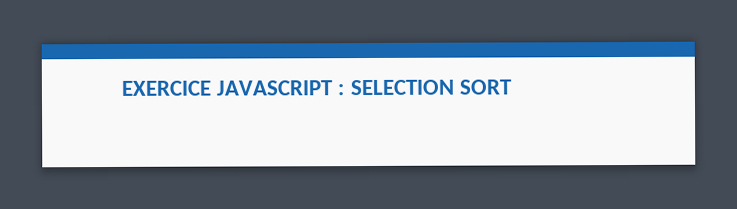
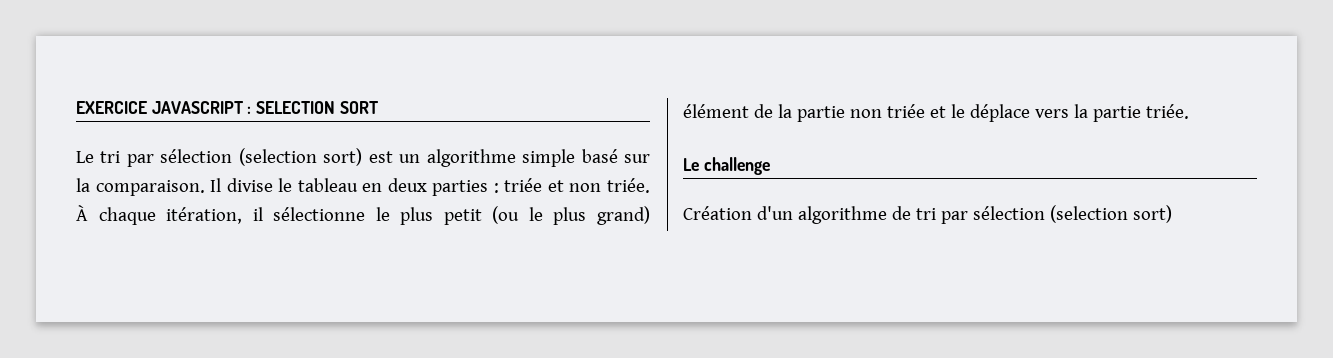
(512, 87) none -> [76,148,650,167] [76,178,651,196] [76,205,650,225] [683,104,1189,122] [683,157,770,175] [683,205,1172,224] // Le tri par sélection (selection sort) est un algorithme simple basé sur la comparaison. Il divise le tableau en deux parties : triée et non triée. À chaque itération, il sélectionne le plus petit (ou le plus grand) élément de la partie non triée et le déplace vers la partie triée. // Le challenge // Création d'un algorithme de tri par sélection (selection sort)

